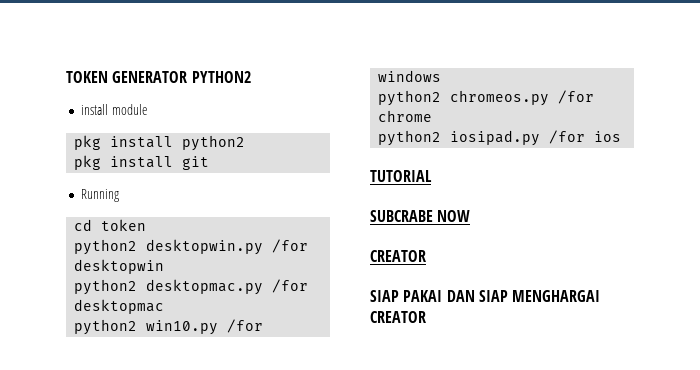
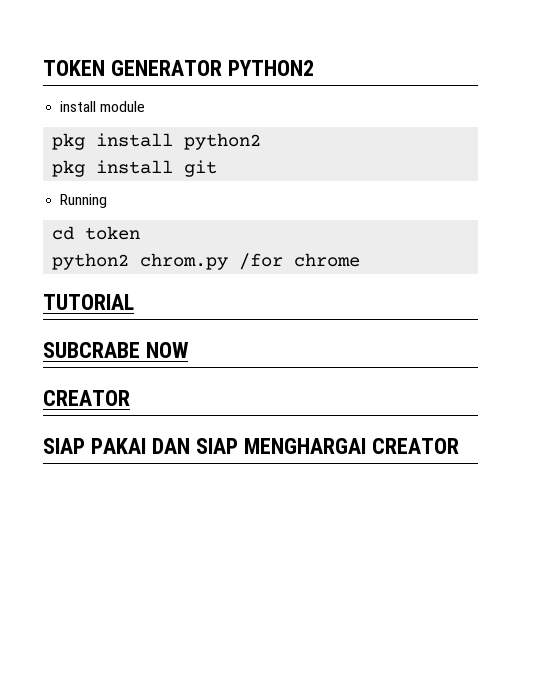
[146,239,309,255] [74,259,165,274] [74,279,309,295] [74,299,165,314] [74,319,264,335] [378,70,442,82] [378,90,595,106] [378,110,433,122] [378,130,622,146] desktopwin.py /for desktopwin // python2 desktopmac.py /for desktopmac // python2 win10.py /for windows // python2 chromeos.py /for chrome // python2 iosipad.py /for ios -> [140,253,361,270] chrom.py /for chrome

